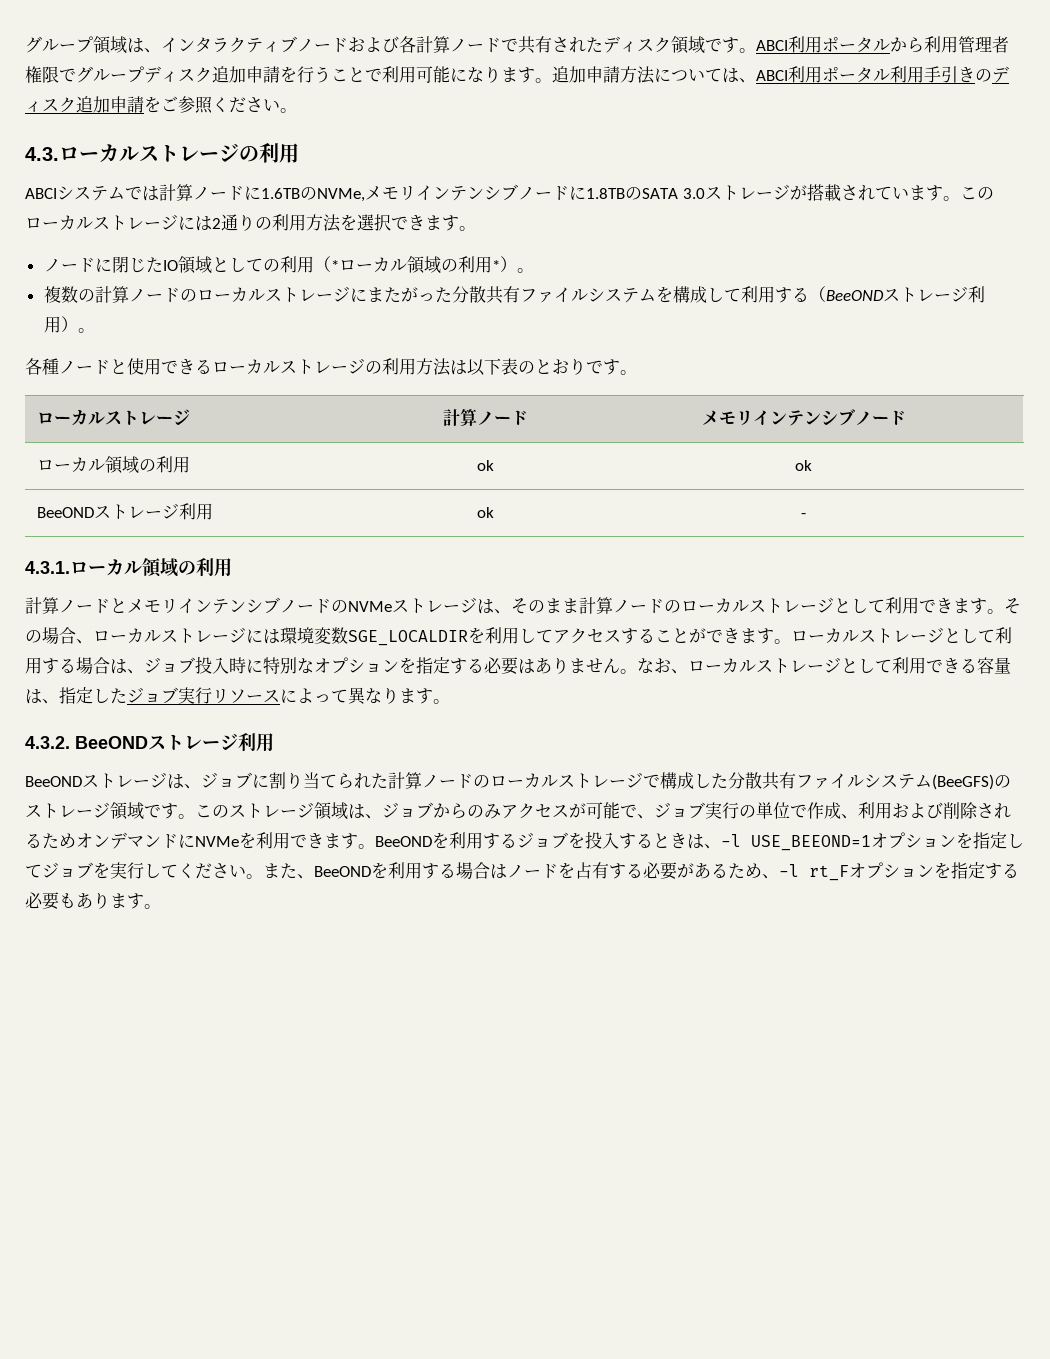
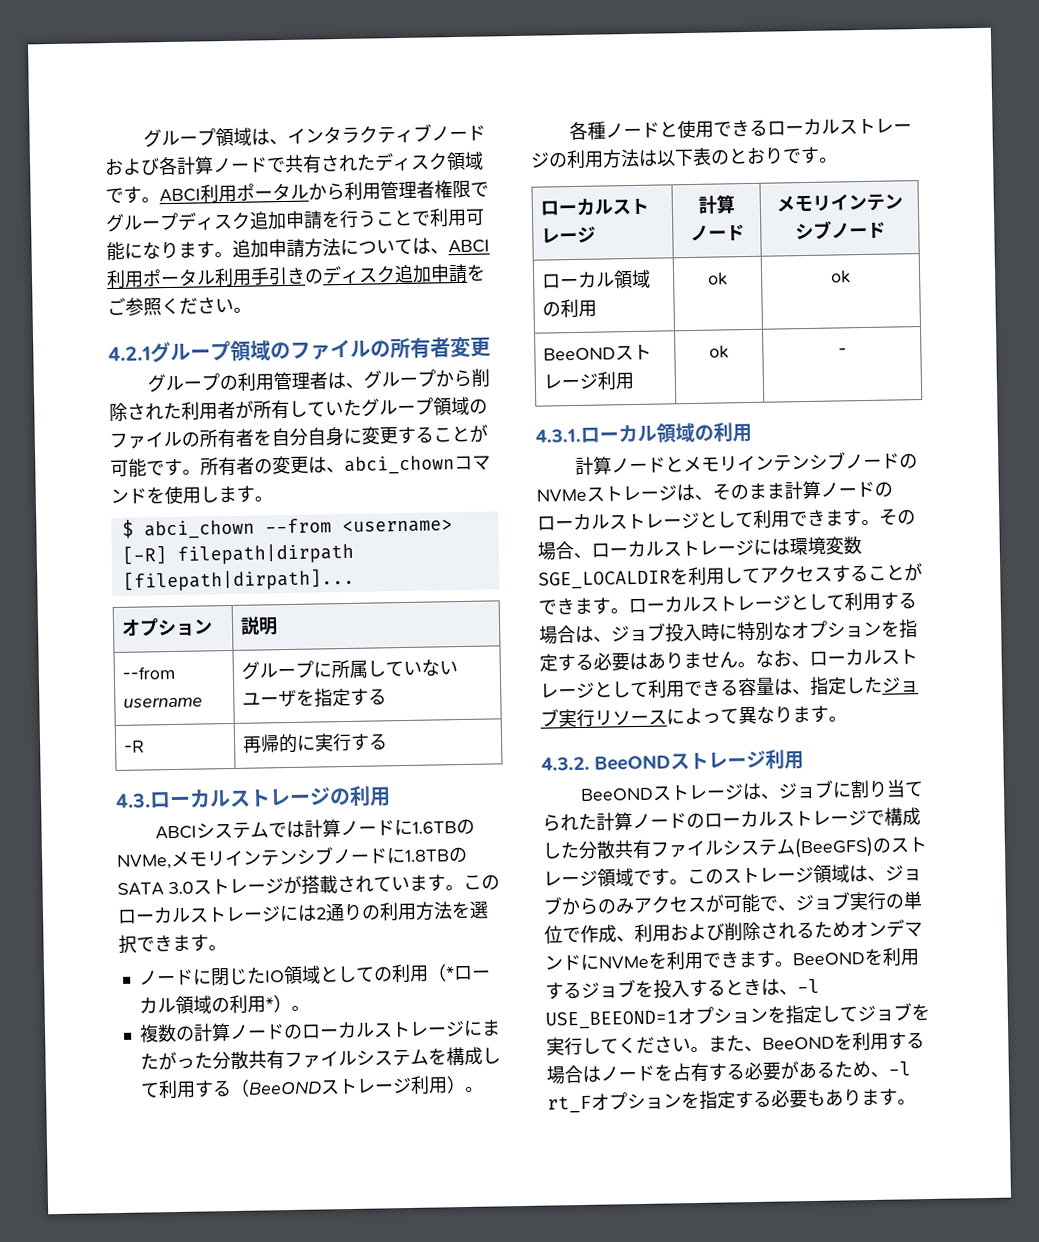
(297, 110) none -> [108,336,491,363] [146,368,490,393] [109,396,488,422] [109,424,488,449] [110,455,491,478] [110,485,273,505] [121,518,453,540] [121,542,354,565] [122,567,355,592] [120,618,213,637] [239,616,278,636] [121,665,175,680] [122,696,203,708] [240,659,458,680] [241,687,387,708] [123,740,145,753] [241,732,388,754] // 4.2.1グループ領域のファイルの所有者変更 // グループの利用管理者は、グループから削除された利用者が所有していたグループ領域のファイルの所有者を自分自身に変更することが可能です。所有者の変更は、abci_chownコマンドを使用します。 // $ abci_chown --from <username> [-R] filepath|dirpath [filepath|dirpath]... // オプション | 説明 // --from username | グループに所属していないユーザを指定する // -R | 再帰的に実行する

